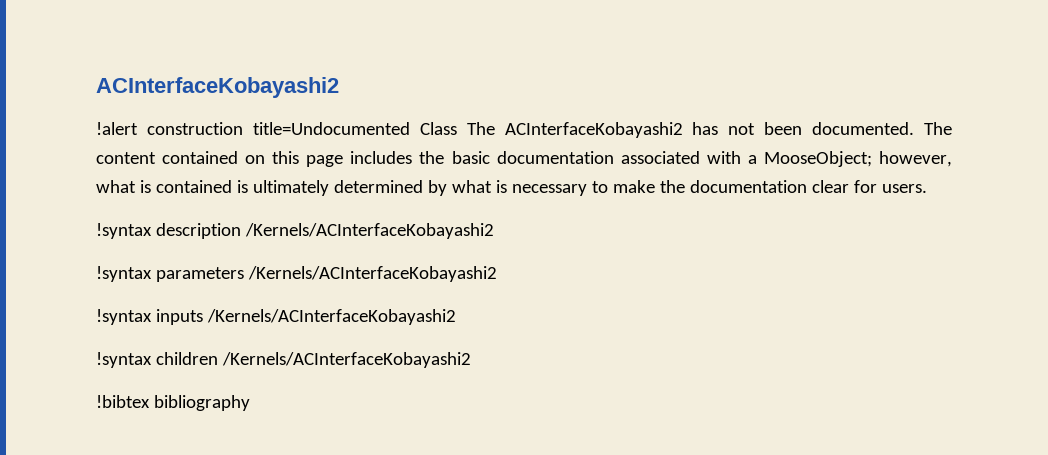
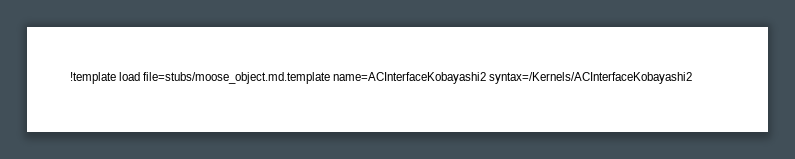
[96,77,339,98] [96,122,952,138] [96,151,953,167] [96,180,927,196] [96,223,494,239] [96,266,497,282] [96,309,456,325] [96,352,471,368] [96,395,250,411] ACInterfaceKobayashi2 // !alert construction title=Undocumented Class The ACInterfaceKobayashi2 has not been documented. The content contained on this page includes the basic documentation associated with a MooseObject; however, what is contained is ultimately determined by what is necessary to make the documentation clear for users. // !syntax description /Kernels/ACInterfaceKobayashi2 // !syntax parameters /Kernels/ACInterfaceKobayashi2 // !syntax inputs /Kernels/ACInterfaceKobayashi2 // !syntax children /Kernels/ACInterfaceKobayashi2 // !bibtex bibliography -> [70,72,693,84] !template load file=stubs/moose_object.md.template name=ACInterfaceKobayashi2 syntax=/Kernels/ACInterfaceKobayashi2

